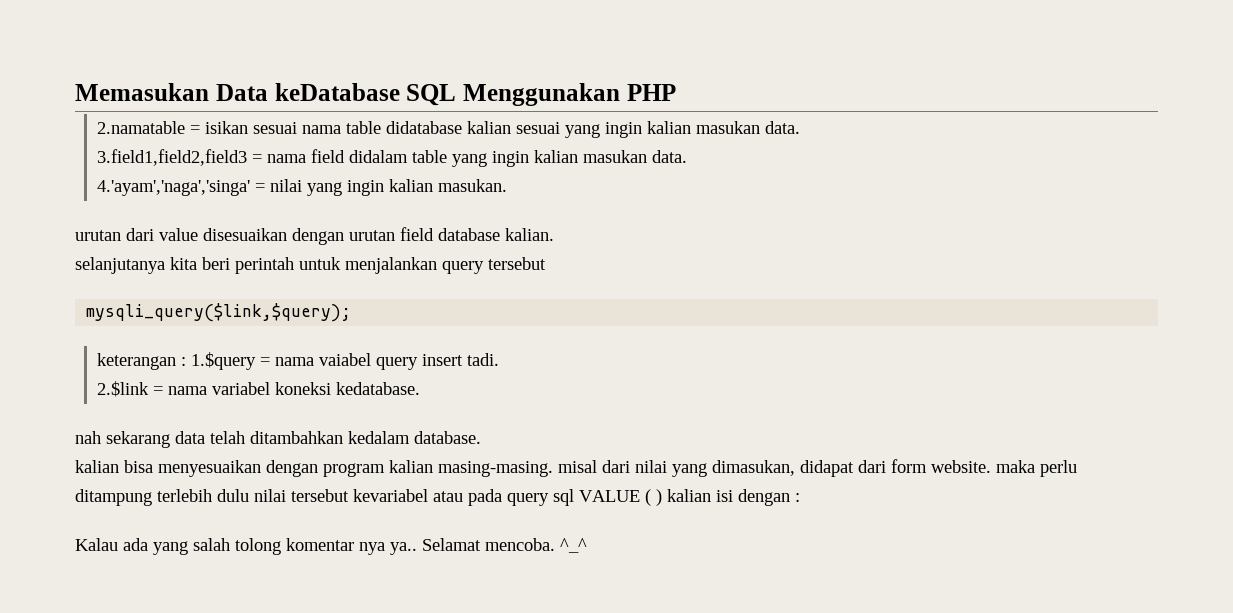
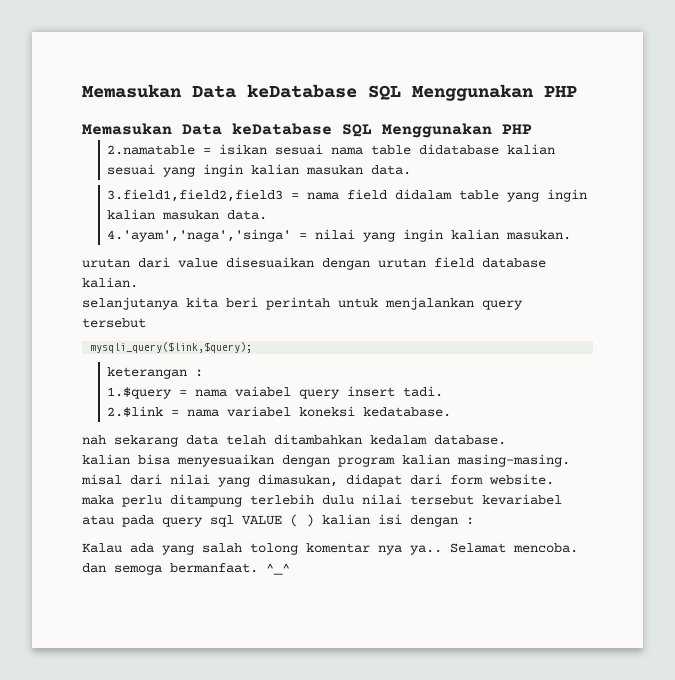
[75,83,676,106] Memasukan Data keDatabase SQL Menggunakan PHP -> [82,84,577,101] [82,123,532,138] Memasukan Data keDatabase SQL Menggunakan PHP // Memasukan Data keDatabase SQL Menggunakan PHP
(186, 361) none -> (204, 373) //
(555, 544) none -> [82,563,258,575] dan semoga bermanfaat.

